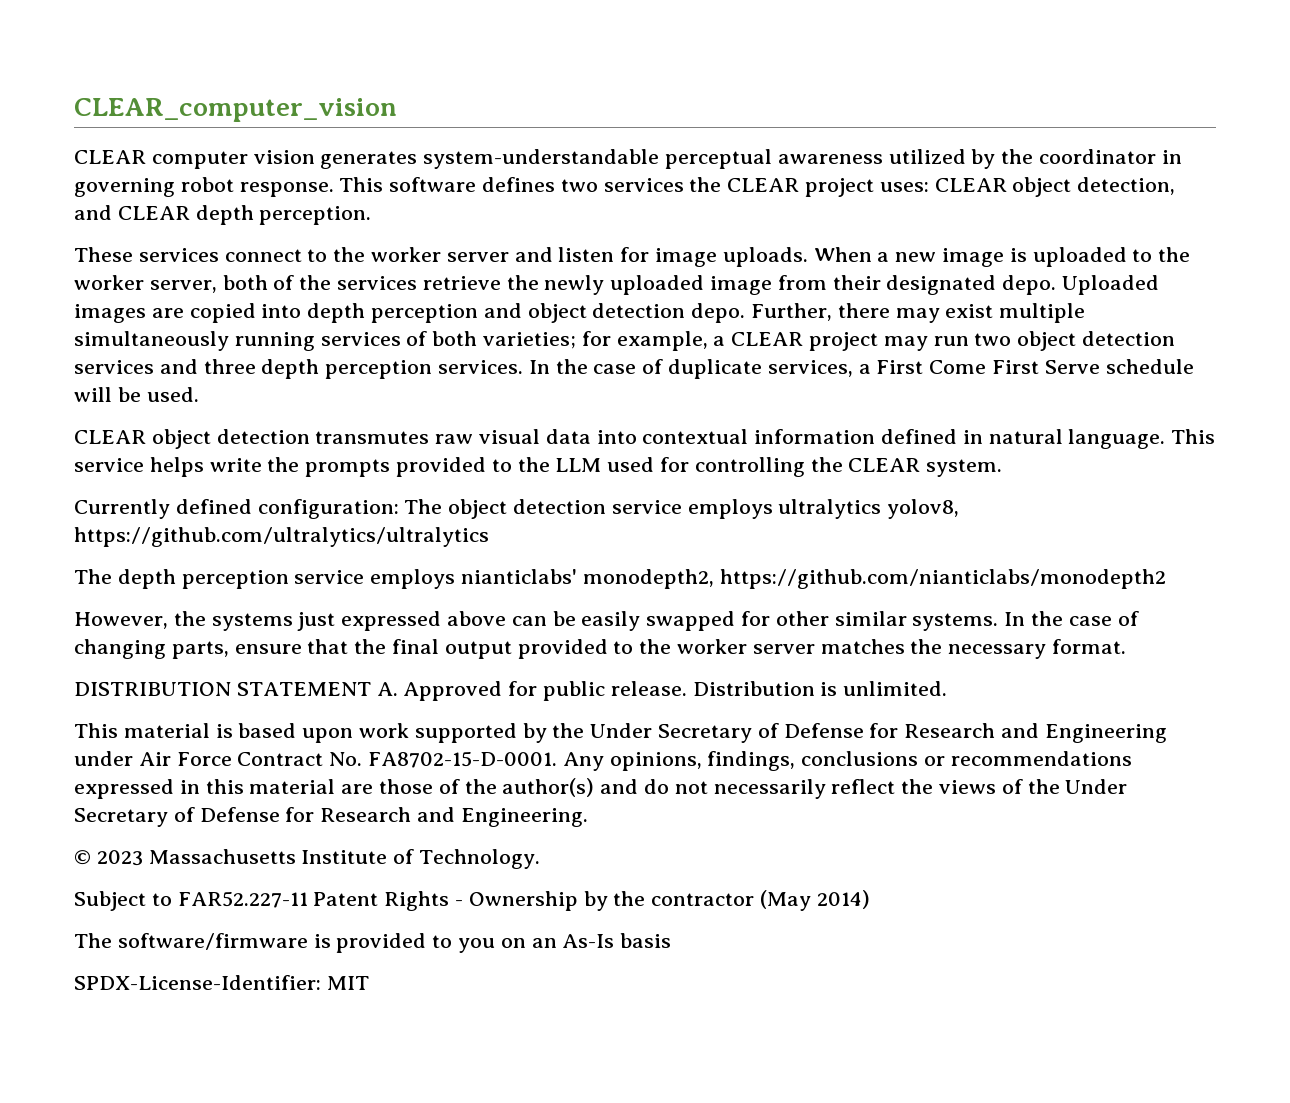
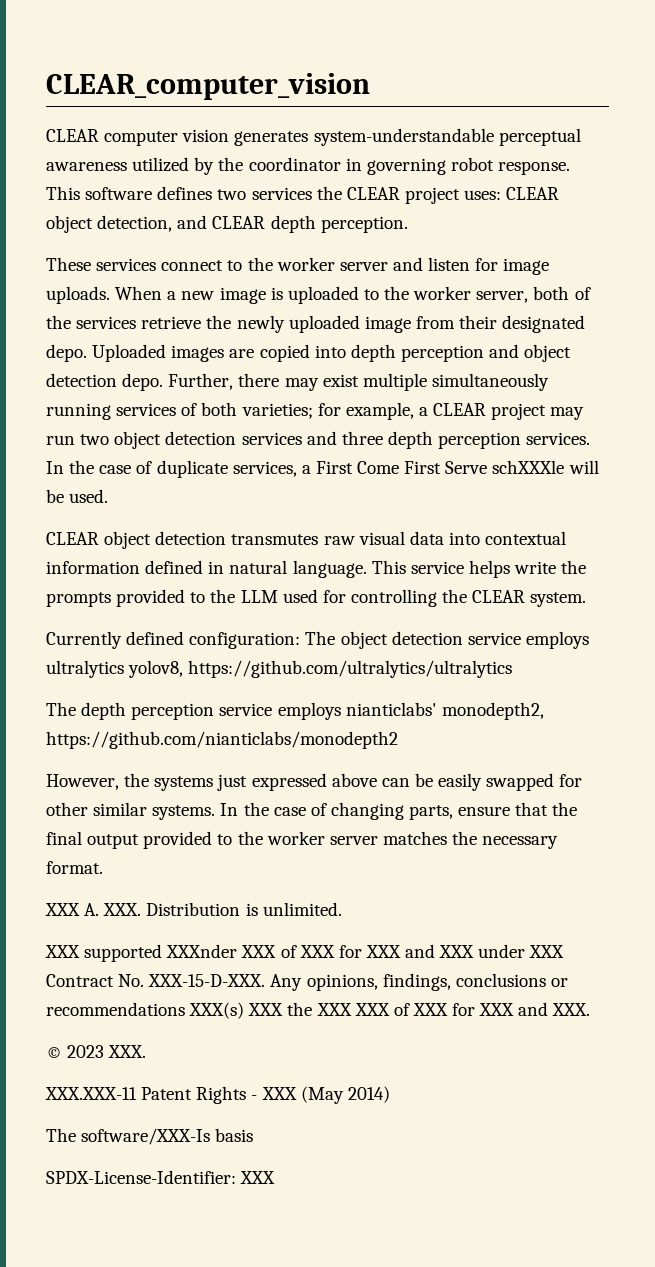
[1105,359,1194,374] schedule -> [492,460,565,474] schXXXle
[74,681,948,701] [74,723,1167,743] [74,751,232,766] DISTRIBUTION STATEMENT A. Approved for public release. Distribution is unlimited. // This material is based upon work supported by the Under Secretary of Defense for Research and Engineering under Air Force -> [45,902,342,916] [45,944,565,962] XXX A. XXX. Distribution is unlimited. // XXX supported XXXnder XXX of XXX for XXX and XXX under XXX
[368,751,558,768] FA8702-15-D-0001. -> [148,974,266,987] XXX-15-D-XXX.
[74,778,1128,799] [74,807,588,827] [74,849,541,869] [74,890,870,911] [74,933,615,953] expressed in this material are those of the author(s) and do not necessarily reflect the views of the Under Secretary of Defense for Research and Engineering. // © 2023 Massachusetts Institute of Technology. // Subject to FAR52.227-11 Patent Rights - Ownership by the contractor (May 2014) // The software/firmware is provided to you on an As-Is -> [189,1002,591,1019] [46,1045,147,1058] [45,1086,390,1104] [46,1128,211,1145] XXX(s) XXX the XXX XXX of XXX for XXX and XXX. // © 2023 XXX. // XXX.XXX-11 Patent Rights - XXX (May 2014) // The software/XXX-Is
[326,976,369,990] MIT -> [240,1171,276,1184] XXX

